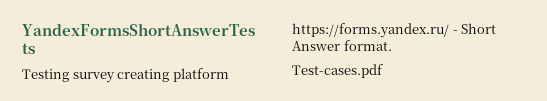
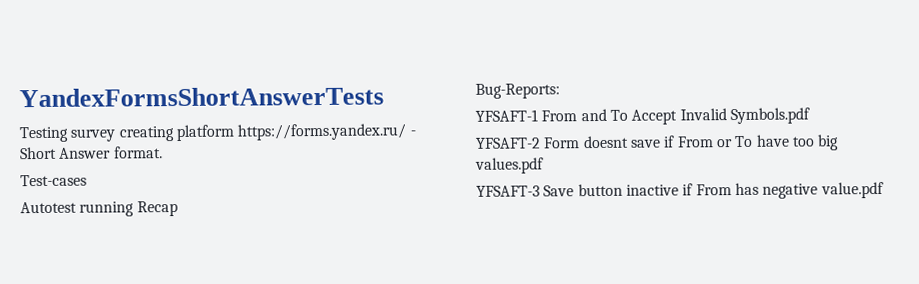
[292,64,383,78] Test-cases.pdf -> [20,174,87,187] [20,201,178,217] [475,83,560,99] [475,107,810,125] [475,134,840,151] [475,157,544,174] [476,181,884,199] Test-cases // Autotest running Recap // Bug-Reports: // YFSAFT-1 From and To Accept Invalid Symbols.pdf // YFSAFT-2 Form doesnt save if From or To have too big values.pdf // YFSAFT-3 Save button inactive if From has negative value.pdf

